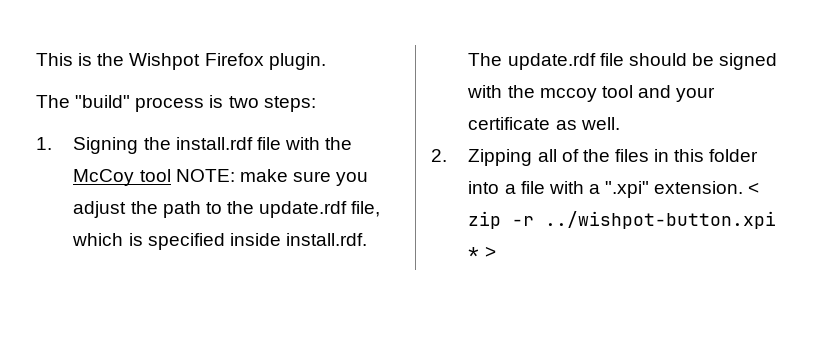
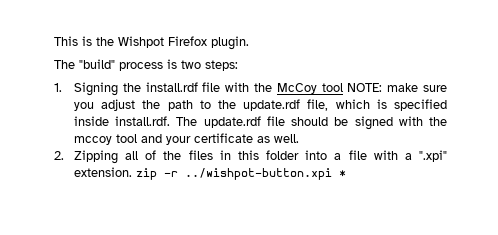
[748,182,760,194] < -> (132, 172) none
[484,246,496,258] > -> (346, 173) none

